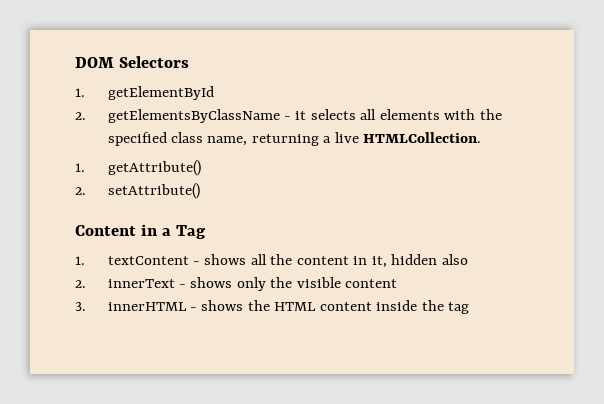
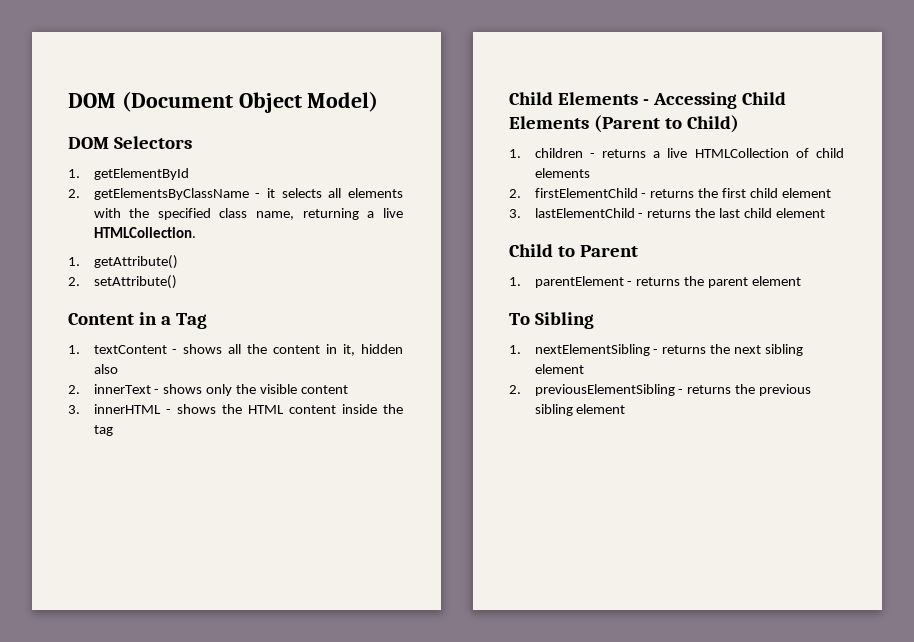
[75,57,114,68] DOM -> [68,91,379,113] [68,137,109,149] DOM (Document Object Model) // DOM
(470, 308) none -> [509,92,786,109] [509,115,739,133] [509,148,844,158] [534,168,590,178] [509,188,831,198] [509,208,825,218] [509,244,638,257] [509,276,802,288] [509,312,594,329] [509,344,804,356] [534,364,584,374] [509,384,812,396] [534,404,626,416] // Child Elements - Accessing Child Elements (Parent to Child) // 1. children - returns a live HTMLCollection of child elements // 2. firstElementChild - returns the first child element // 3. lastElementChild - returns the last child element // Child to Parent // 1. parentElement - returns the parent element // To Sibling // 1. nextElementSibling - returns the next sibling element // 2. previousElementSibling - returns the previous sibling element

